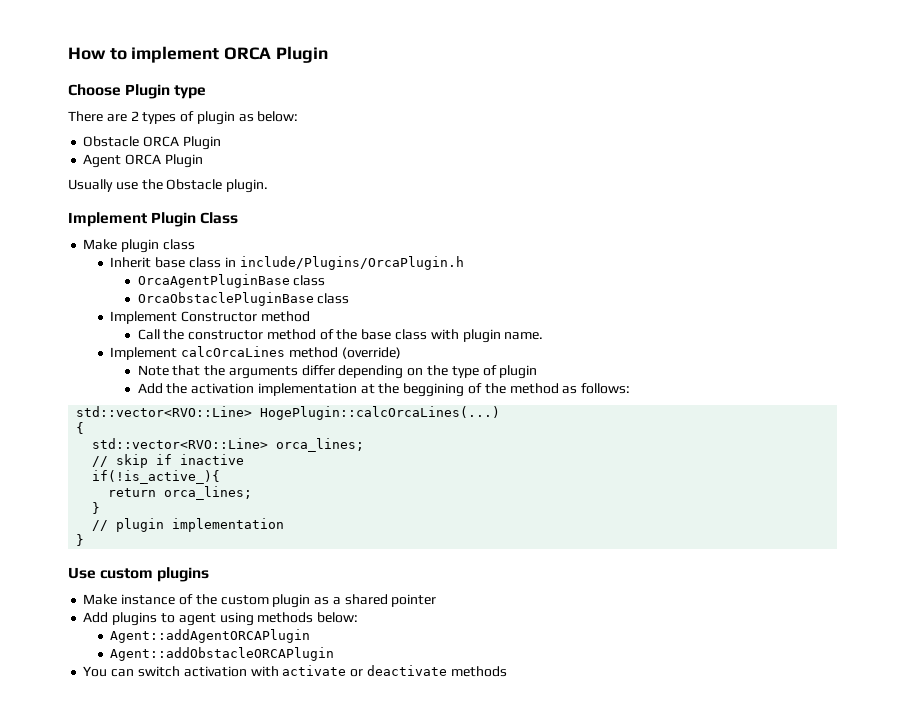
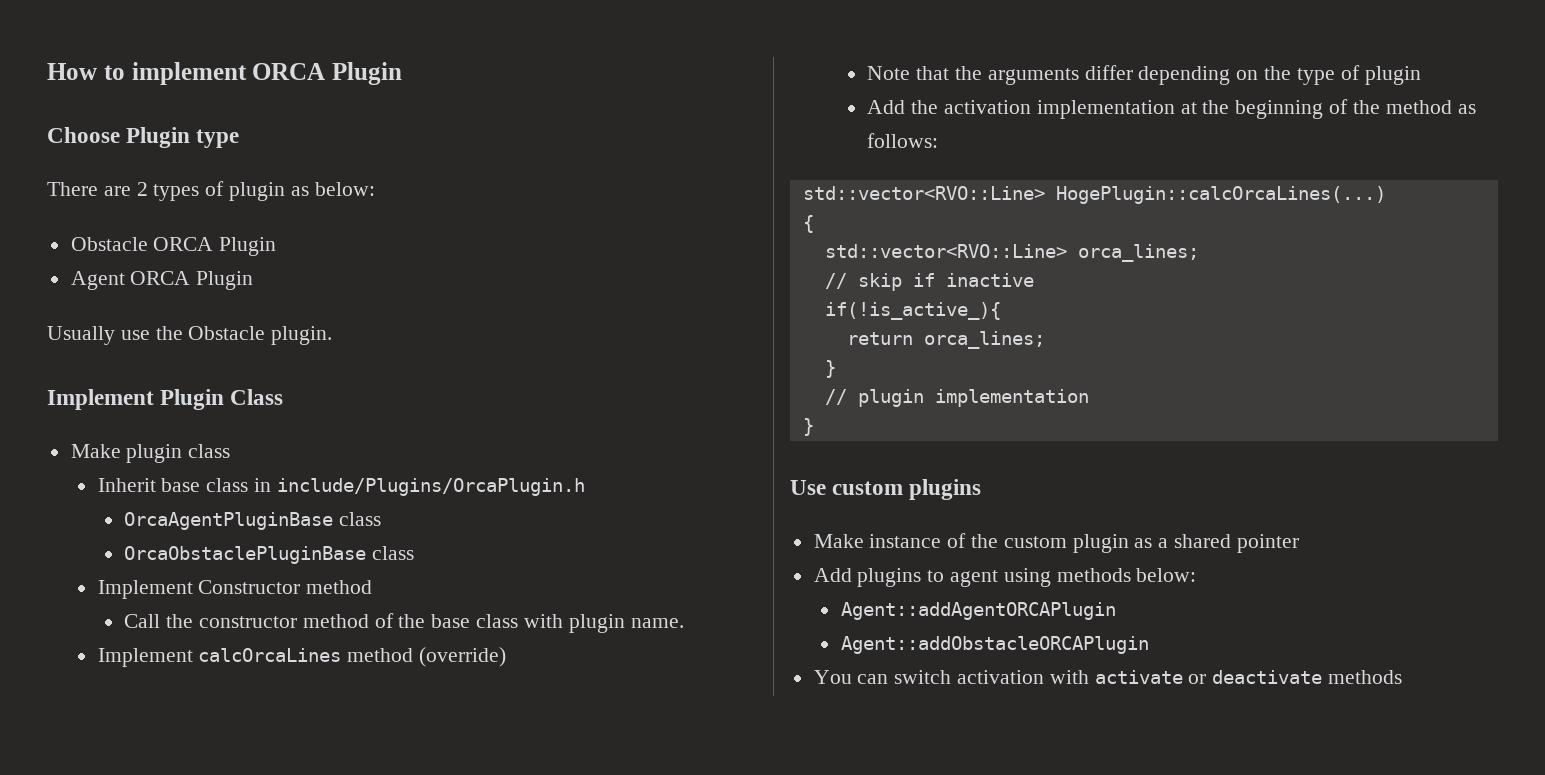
[403,383,465,397] beggining -> [1235,100,1324,119] beginning

